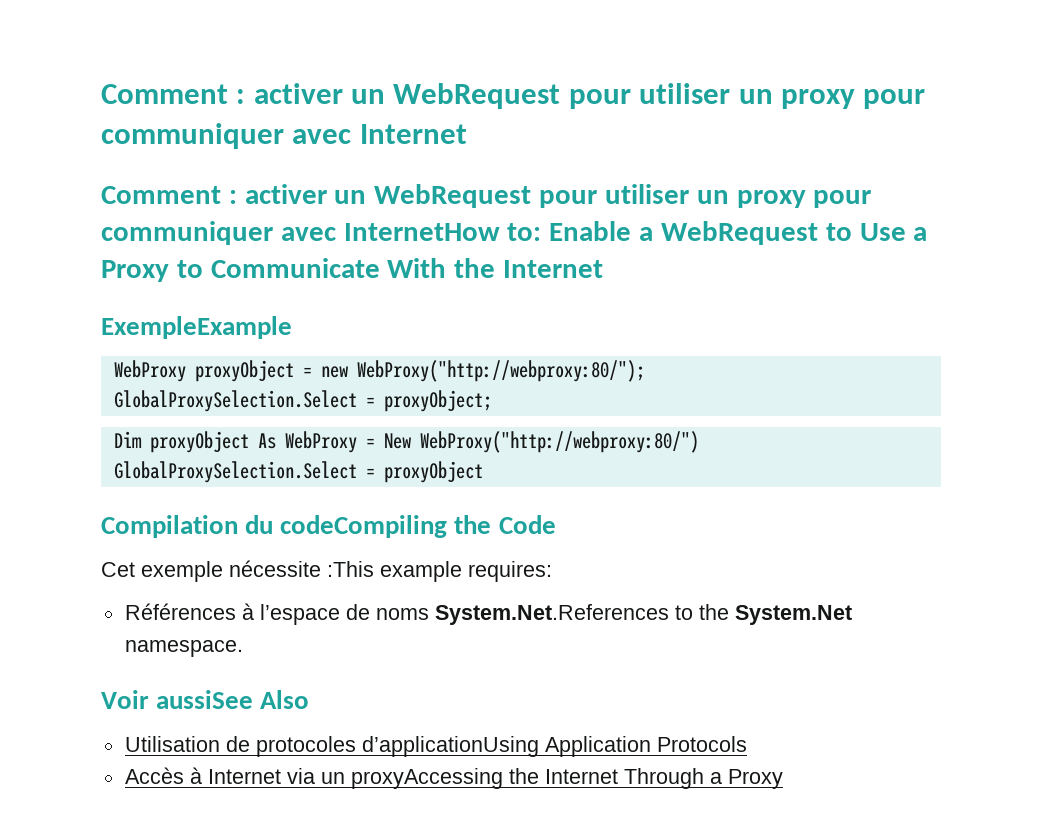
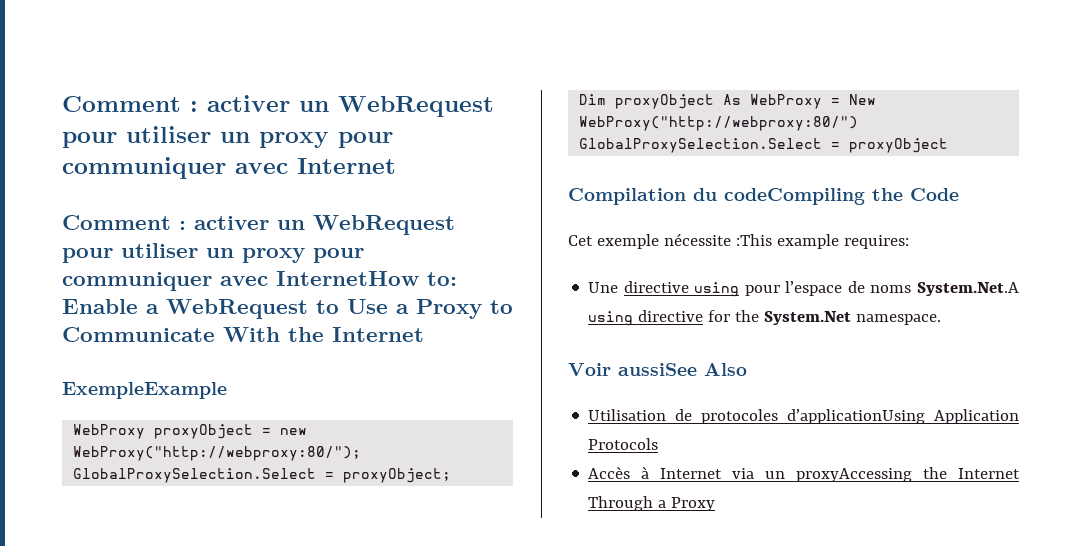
[124,603,693,625] Références à l’espace de noms System.Net.References to -> [588,281,1020,297] [588,310,731,326] Une directive using pour l’espace de noms System.Net.A using directive for

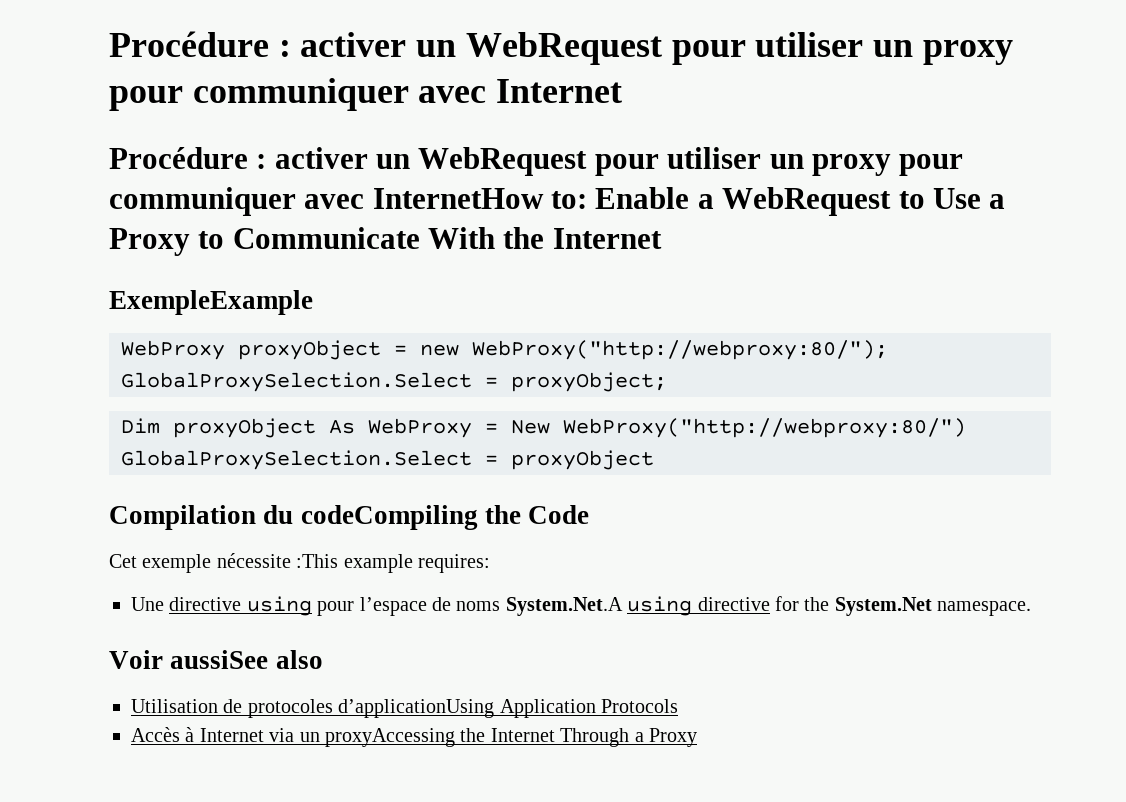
[62,96,181,112] Comment -> [109,31,269,57] Procédure
[62,215,171,230] Comment -> [109,147,248,169] Procédure
[704,363,747,376] Also -> [275,650,323,669] also

